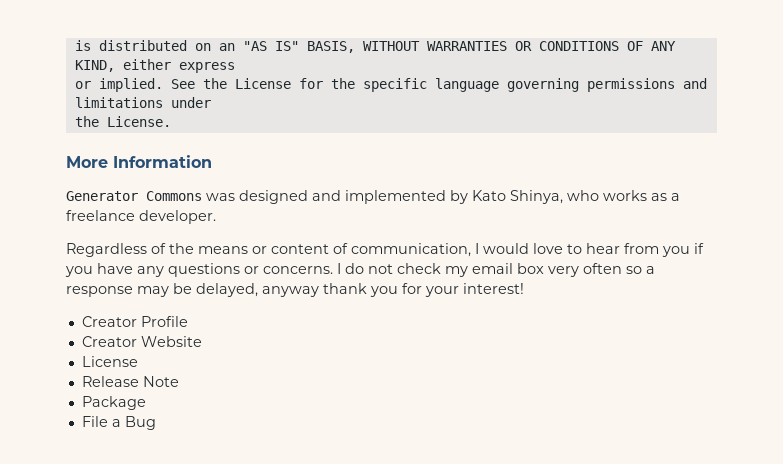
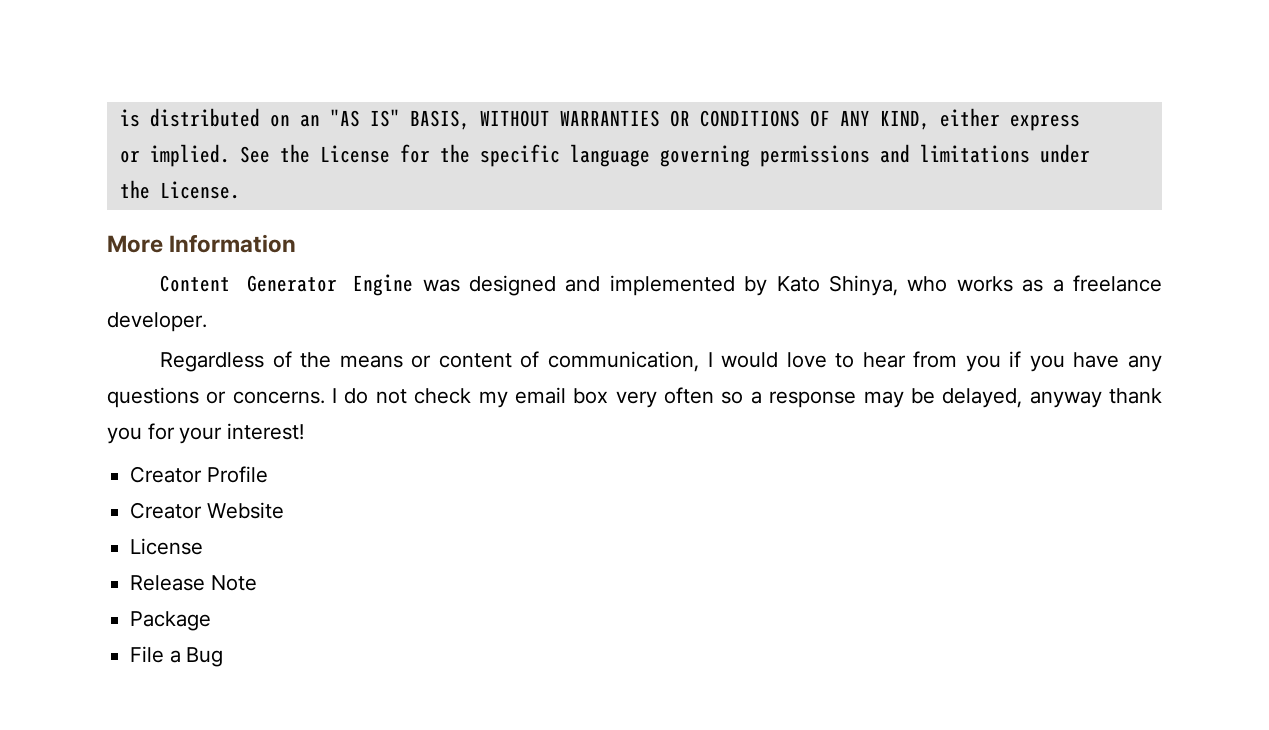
[66,191,202,201] Generator Commons -> [160,274,414,296] Content Generator Engine

